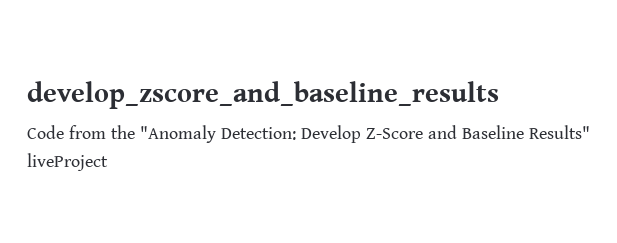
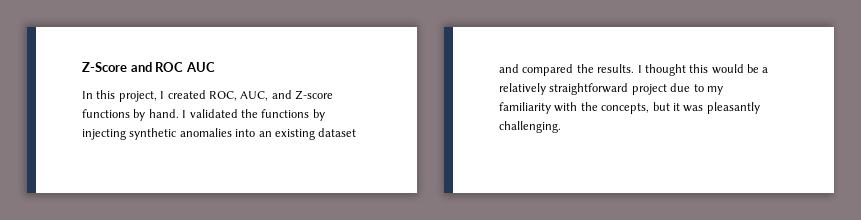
[27,81,499,109] [27,125,590,143] [27,153,108,171] develop_zscore_and_baseline_results // Code from the "Anomaly Detection: Develop Z-Score and Baseline Results" liveProject -> [82,62,215,72] [82,90,333,102] [82,109,325,121] [82,128,357,140] [499,64,769,76] [499,83,723,95] [499,102,760,114] [499,121,561,133] Z-Score and ROC AUC // In this project, I created ROC, AUC, and Z-score functions by hand. I validated the functions by injecting synthetic anomalies into an existing dataset and compared the results. I thought this would be a relatively straightforward project due to my familiarity with the concepts, but it was pleasantly challenging.

